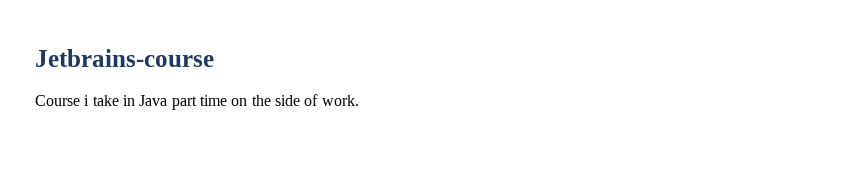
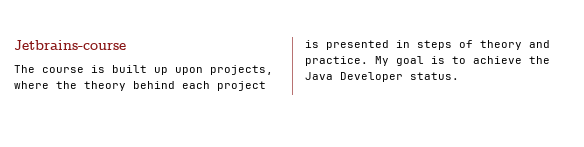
[35,94,359,110] Course i take in Java part time on the side of work. -> [14,65,273,75] [14,81,266,91] [305,40,550,50] [305,56,550,66] [305,72,459,82] The course is built up upon projects, where the theory behind each project is presented in steps of theory and practice. My goal is to achieve the Java Developer status.

